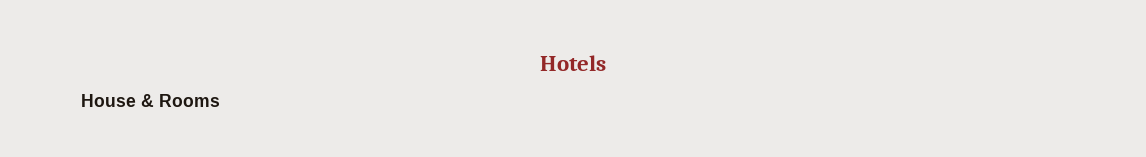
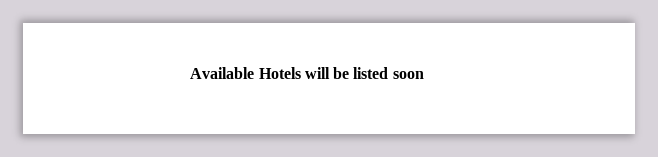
(540, 63) none -> [190,67,255,79] Available
[81,94,220,107] // House & Rooms -> [304,67,424,79] will be listed soon

